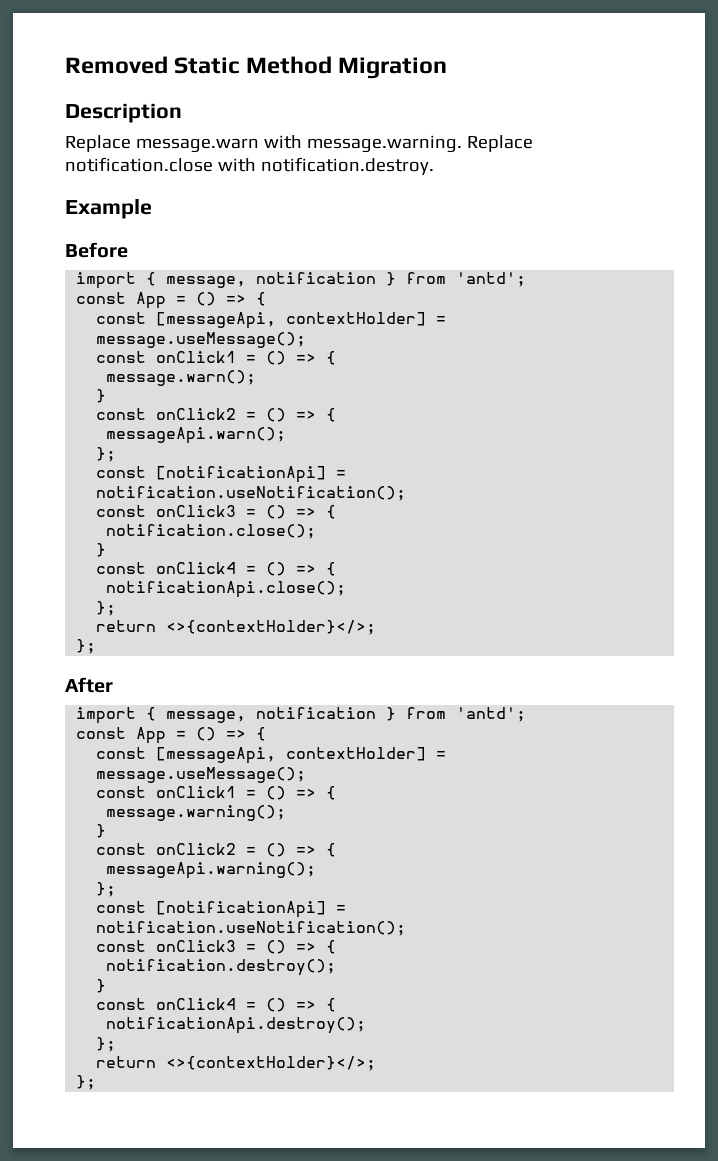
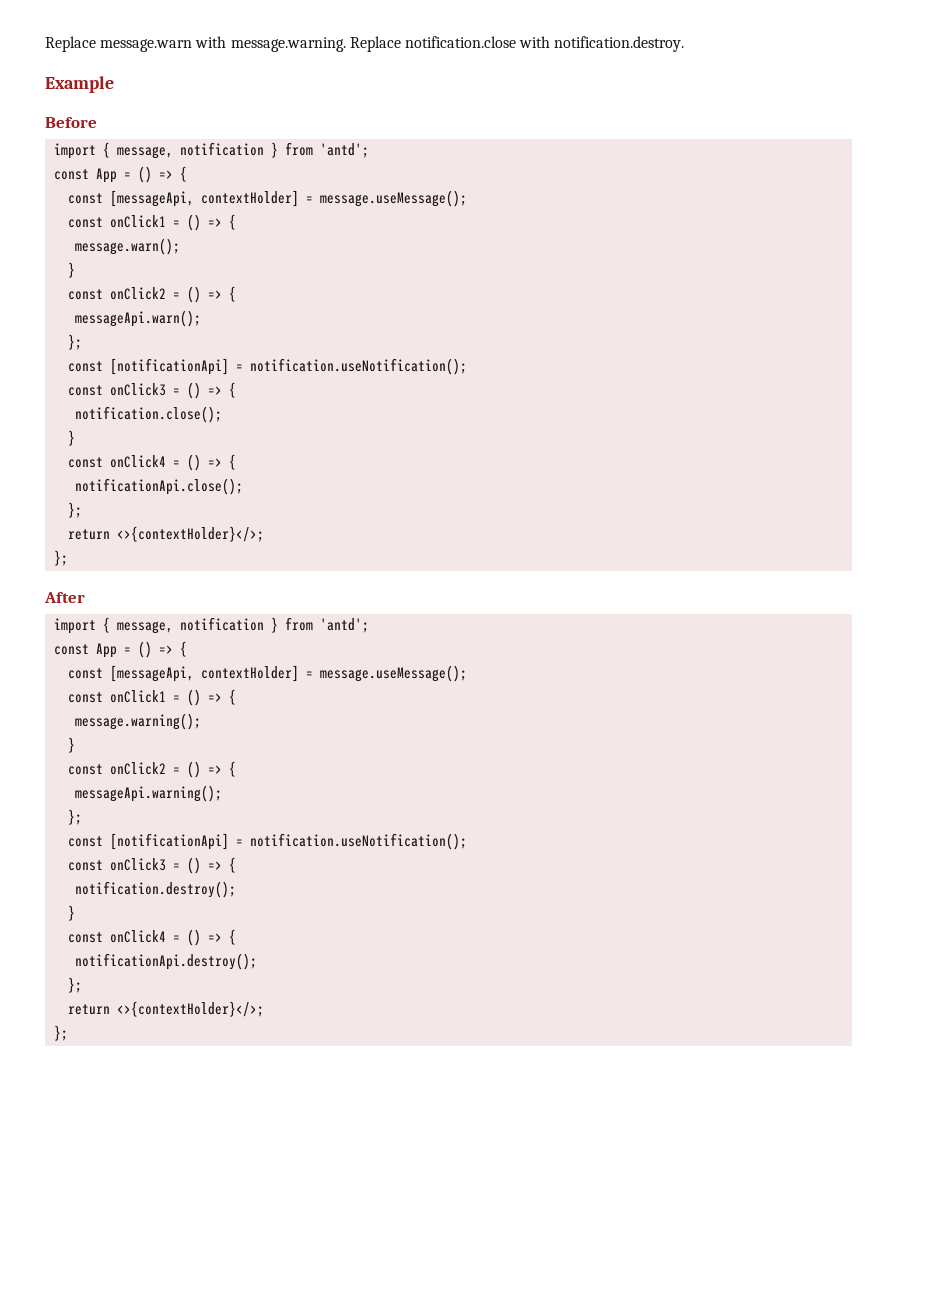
[65,56,448,79] [65,103,182,123] Removed Static Method Migration // Description // -> (45, 44) none

